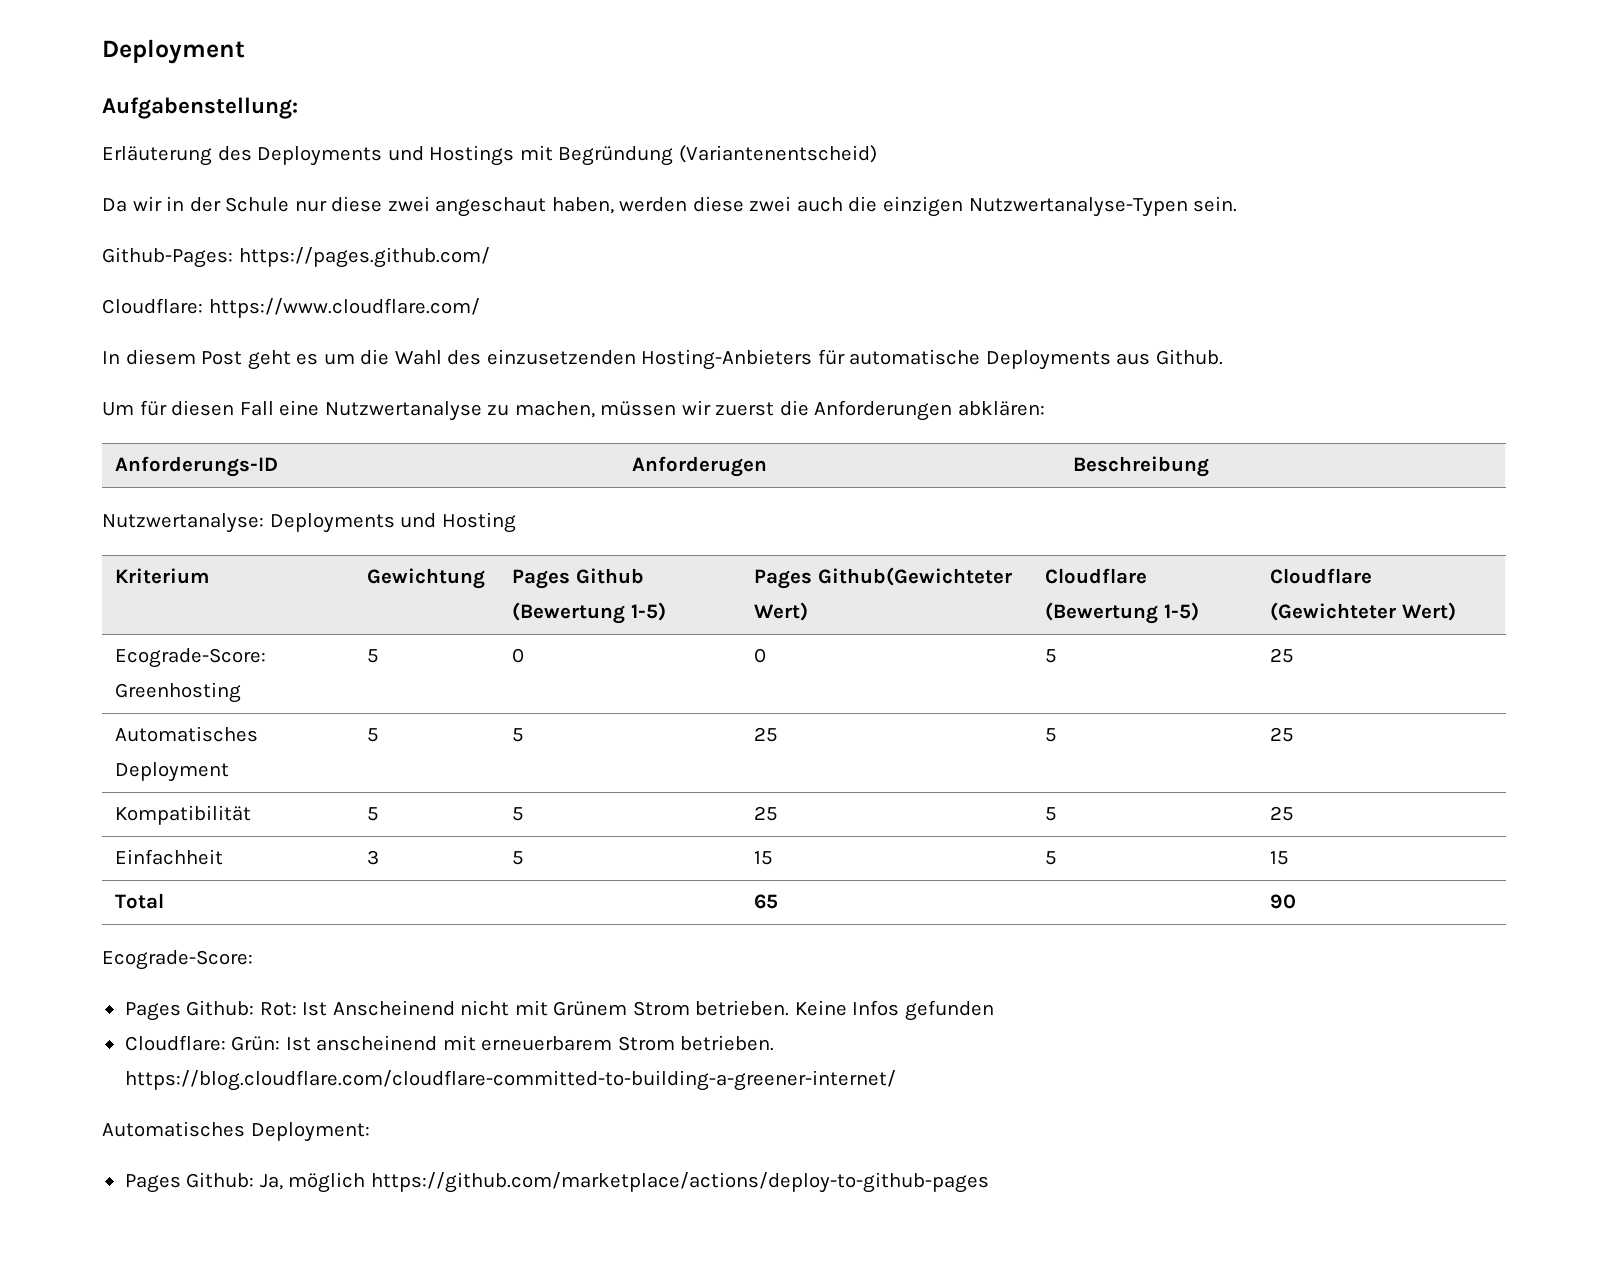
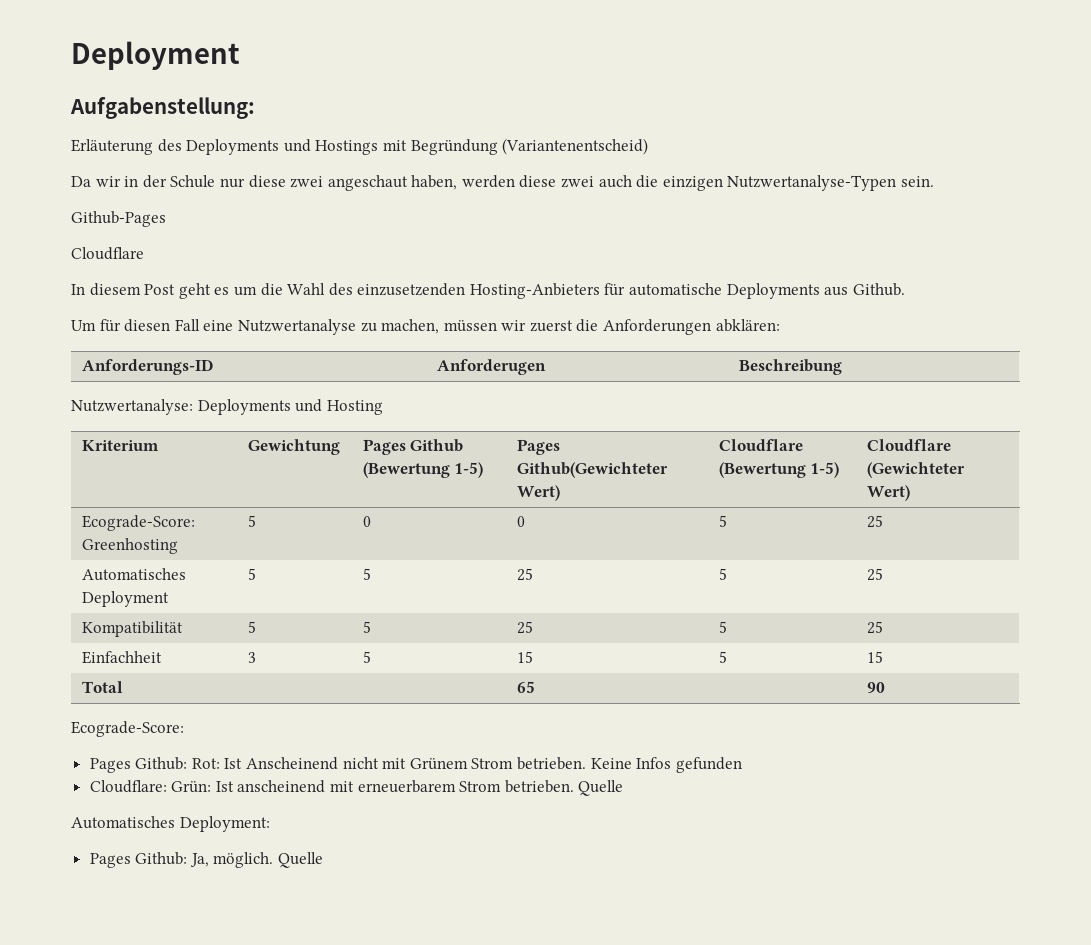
[102,247,490,268] [102,298,480,318] Github-Pages: https://pages.github.com/ // Cloudflare: https://www.cloudflare.com/ -> [71,211,166,227] [71,247,144,260] Github-Pages // Cloudflare
[124,1070,896,1091] https://blog.cloudflare.com/cloudflare-committed-to-building-a-greener-internet/ -> [578,780,624,796] Quelle
[288,1172,989,1193] möglich https://github.com/marketplace/actions/deploy-to-github-pages -> [213,852,324,868] möglich. Quelle

